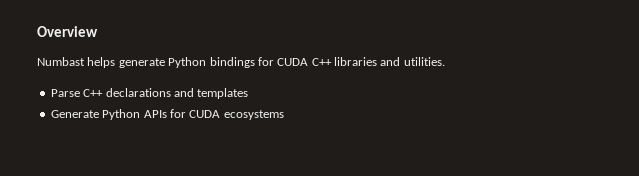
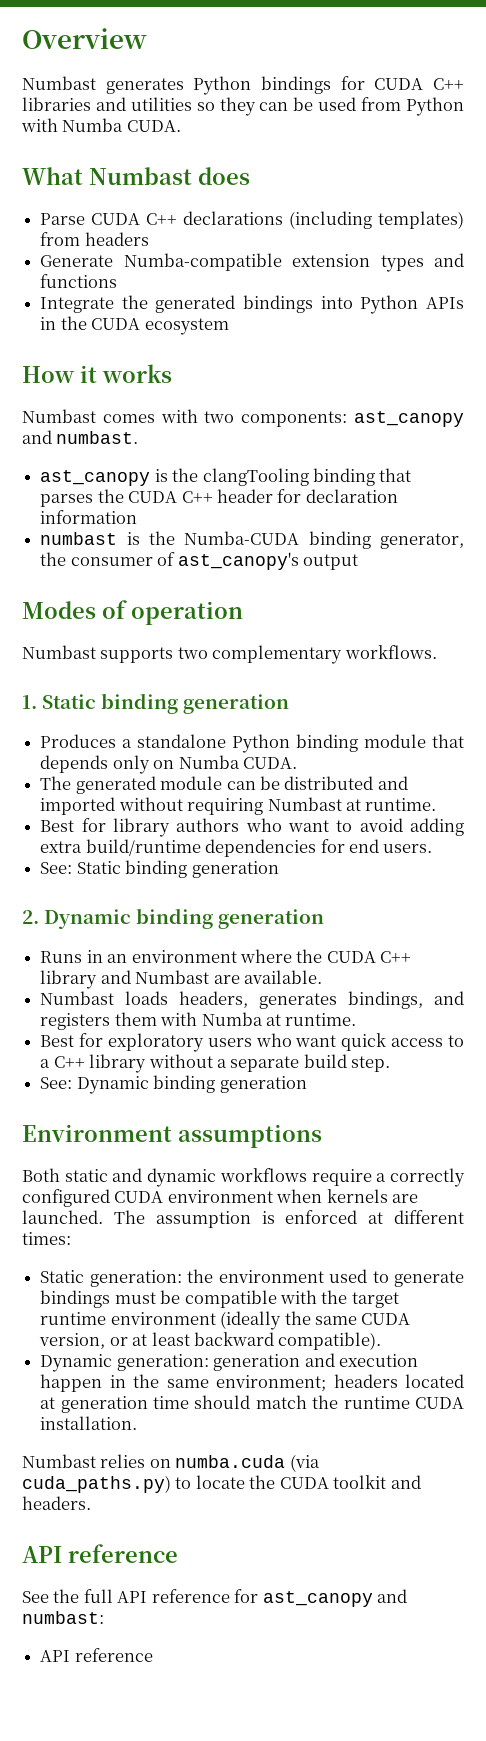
[87,57,165,68] helps generate -> [105,78,184,94] generates
[403,57,445,66] utilities. -> [130,97,465,116] [21,118,181,132] [22,167,250,185] utilities so they can be used from Python with Numba CUDA. // What Numbast does
(80, 93) none -> [91,213,141,225] CUDA
[173,88,249,99] [50,109,284,120] and templates // Generate Python APIs for CUDA ecosystems -> [289,211,465,229] [40,232,149,246] [40,253,465,272] [40,274,118,288] [40,295,464,314] [40,316,229,335] [22,364,172,383] [22,409,465,427] [22,430,139,444] [40,468,412,486] [40,489,398,507] [40,510,138,524] [40,531,464,549] [40,552,358,570] [22,600,243,625] [22,645,437,664] [22,693,290,714] [40,734,465,753] [40,755,297,774] [40,776,408,794] [40,797,437,815] [40,818,464,837] [40,839,433,857] [40,860,279,878] [22,908,325,929] [40,949,412,963] [40,970,322,989] [40,991,465,1009] [40,1012,357,1030] [40,1033,464,1052] [40,1054,391,1073] [40,1075,307,1094] [22,1124,322,1148] [22,1168,466,1187] [22,1189,419,1207] [22,1210,464,1228] [22,1232,71,1245] [40,1269,465,1287] [40,1290,399,1308] [40,1311,411,1330] [39,1332,382,1350] [40,1353,418,1372] [40,1374,464,1392] [40,1395,464,1413] [40,1416,138,1430] [22,1454,320,1472] [22,1475,421,1493] [22,1496,91,1510] [22,1544,178,1563] [22,1589,408,1607] [22,1611,104,1624] [40,1648,153,1662] (including templates) from headers // Generate Numba-compatible extension types and functions // Integrate the generated bindings into Python APIs in the CUDA ecosystem // How it works // Numbast comes with two components: ast_canopy and numbast. // ast_canopy is the clangTooling binding that parses the CUDA C++ header for declaration information // numbast is the Numba-CUDA binding generator, the consumer of ast_canopy's output // Modes of operation // Numbast supports two complementary workflows. // 1. Static binding generation // Produces a standalone Python binding module that depends only on Numba CUDA. // The generated module can be distributed and imported without requiring Numbast at runtime. // Best for library authors who want to avoid adding extra build/runtime dependencies for end users. // See: Static binding generation // 2. Dynamic binding generation // Runs in an environment where the CUDA C++ library and Numbast are available. // Numbast loads headers, generates bindings, and registers them with Numba at runtime. // Best for exploratory users who want quick access to a C++ library without a separate build step. // See: Dynamic binding generation // Environment assumptions // Both static and dynamic workflows require a correctly configured CUDA environment when kernels are launched. The assumption is enforced at different times: // Static generation: the environment used to generate bindings must be compatible with the target runtime environment (ideally the same CUDA version, or at least backward compatible). // Dynamic generation: generation and execution happen in the same environment; headers located at generation time should match the runtime CUDA installation. // Numbast relies on numba.cuda (via cuda_paths.py) to locate the CUDA toolkit and headers. // API reference // See the full API reference for ast_canopy and numbast: // API reference

